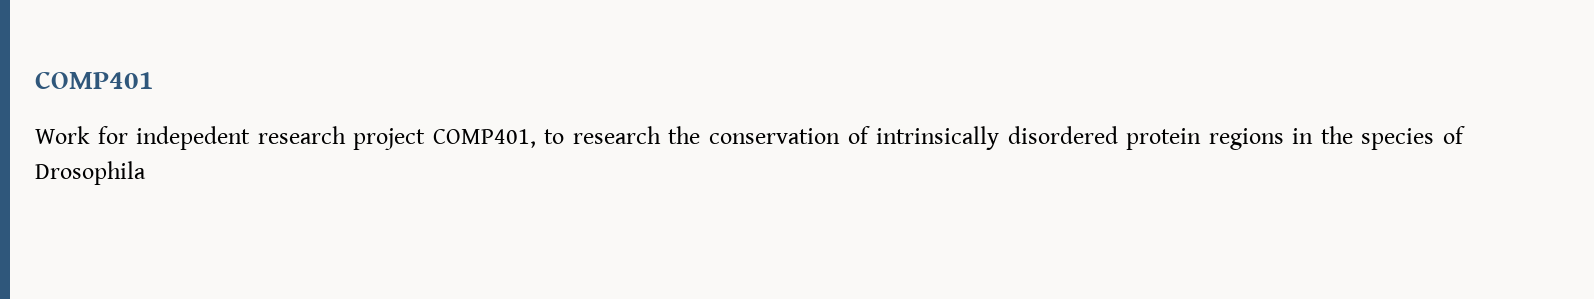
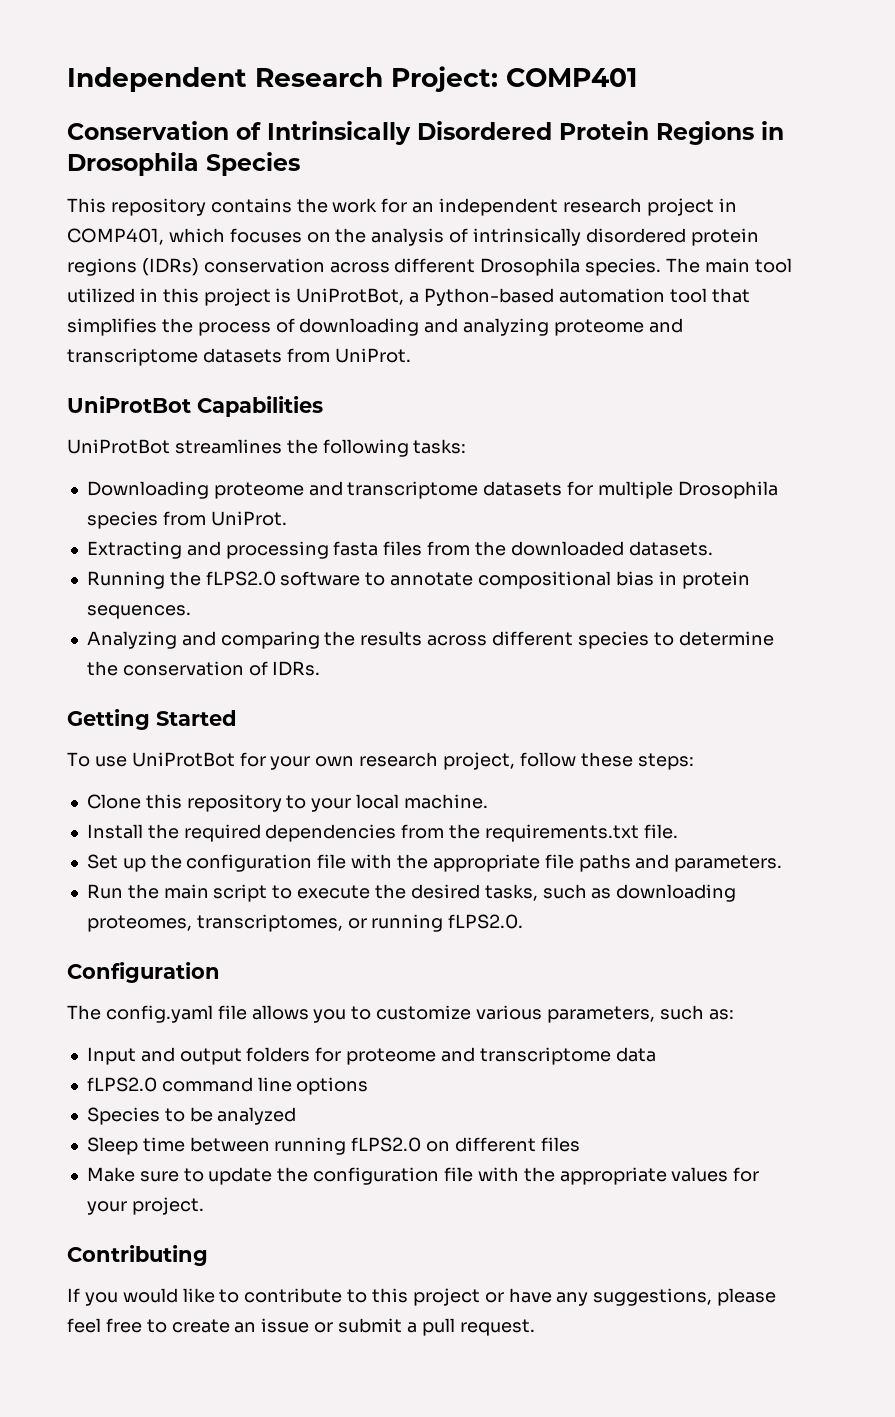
[35,71,154,89] [35,126,840,150] COMP401 // Work for indepedent research project COMP401, to research the conservation -> [67,66,637,92] [67,121,784,145] [67,152,300,176] [67,198,737,216] [67,228,445,246] Independent Research Project: COMP401 // Conservation of Intrinsically Disordered Protein Regions in Drosophila Species // This repository contains the work for an independent research project in COMP401, which focuses on the analysis
[1292,126,1466,150] [35,161,146,185] in the species of Drosophila -> [141,258,792,276] [67,288,750,306] [67,318,683,336] [67,348,411,366] [67,396,323,417] [67,439,467,457] [86,481,778,499] [86,511,287,529] [86,541,713,559] [86,571,750,589] [86,605,191,619] [86,631,774,649] [86,661,321,676] [67,709,237,730] [67,752,694,770] [86,794,488,812] [86,824,678,842] [86,854,783,872] [86,884,737,902] [86,914,524,932] [67,962,220,983] [67,1005,734,1023] [86,1047,656,1065] [86,1077,369,1095] [86,1107,297,1125] [86,1137,580,1155] [86,1167,760,1185] [86,1197,204,1215] [67,1245,208,1266] [67,1288,777,1306] [67,1318,535,1336] (IDRs) conservation across different Drosophila species. The main tool utilized in this project is UniProtBot, a Python-based automation tool that simplifies the process of downloading and analyzing proteome and transcriptome datasets from UniProt. // UniProtBot Capabilities // UniProtBot streamlines the following tasks: // Downloading proteome and transcriptome datasets for multiple Drosophila species from UniProt. // Extracting and processing fasta files from the downloaded datasets. // Running the fLPS2.0 software to annotate compositional bias in protein sequences. // Analyzing and comparing the results across different species to determine the conservation of IDRs. // Getting Started // To use UniProtBot for your own research project, follow these steps: // Clone this repository to your local machine. // Install the required dependencies from the requirements.txt file. // Set up the configuration file with the appropriate file paths and parameters. // Run the main script to execute the desired tasks, such as downloading proteomes, transcriptomes, or running fLPS2.0. // Configuration // The config.yaml file allows you to customize various parameters, such as: // Input and output folders for proteome and transcriptome data // fLPS2.0 command line options // Species to be analyzed // Sleep time between running fLPS2.0 on different files // Make sure to update the configuration file with the appropriate values for your project. // Contributing // If you would like to contribute to this project or have any suggestions, please feel free to create an issue or submit a pull request.

